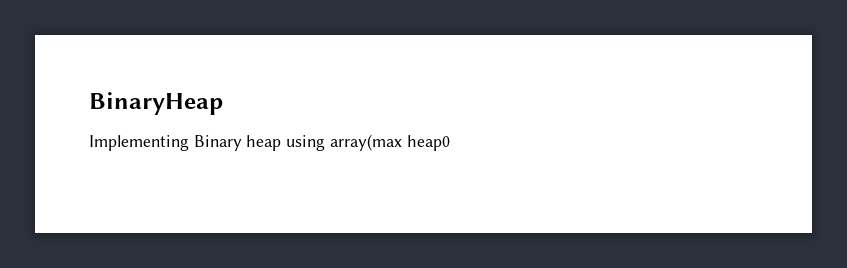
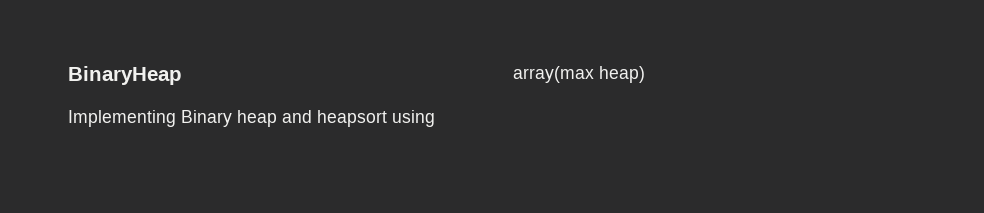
(282, 143) none -> [282,110,387,127] and heapsort
[406,135,450,151] heap0 -> [599,66,645,83] heap)

